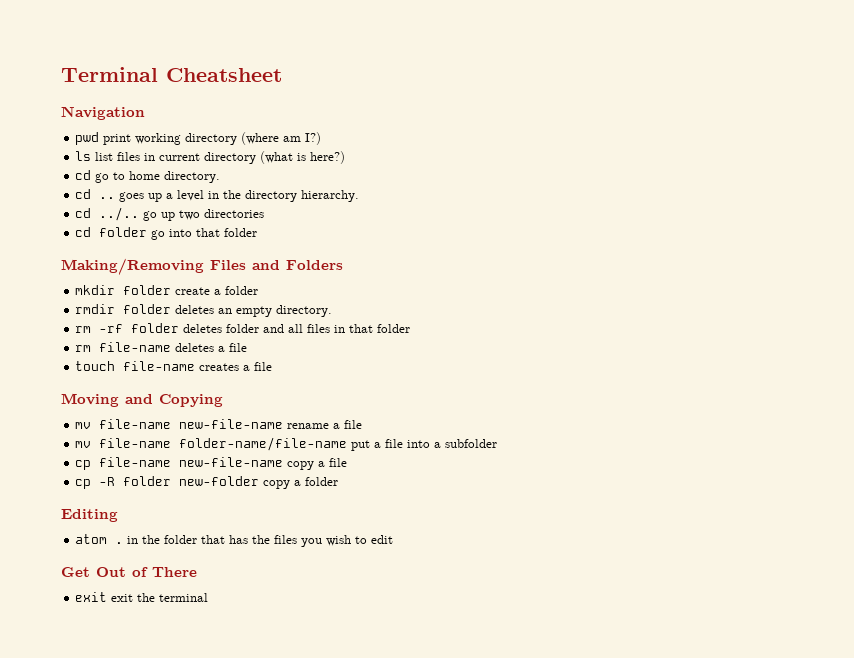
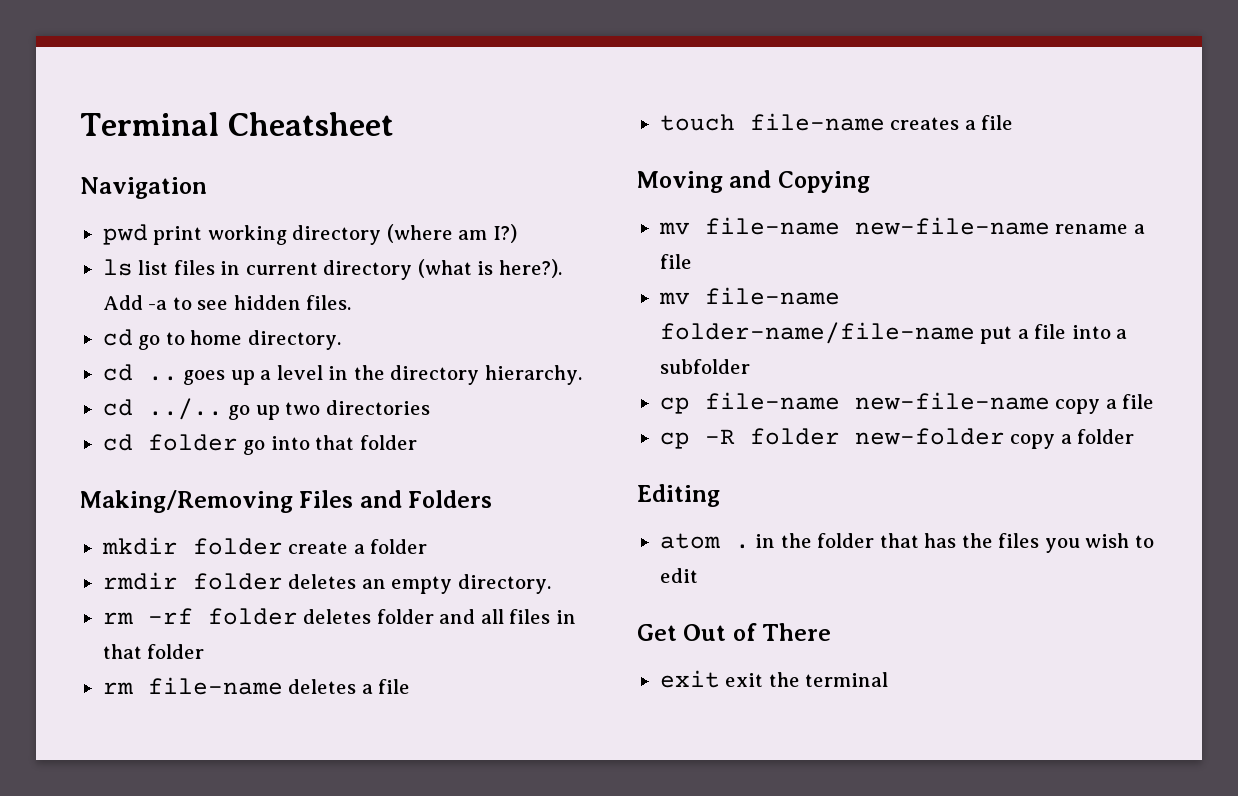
[310,151,346,164] here?) -> [498,259,562,278] [102,295,352,310] here?). Add -a to see hidden files.

